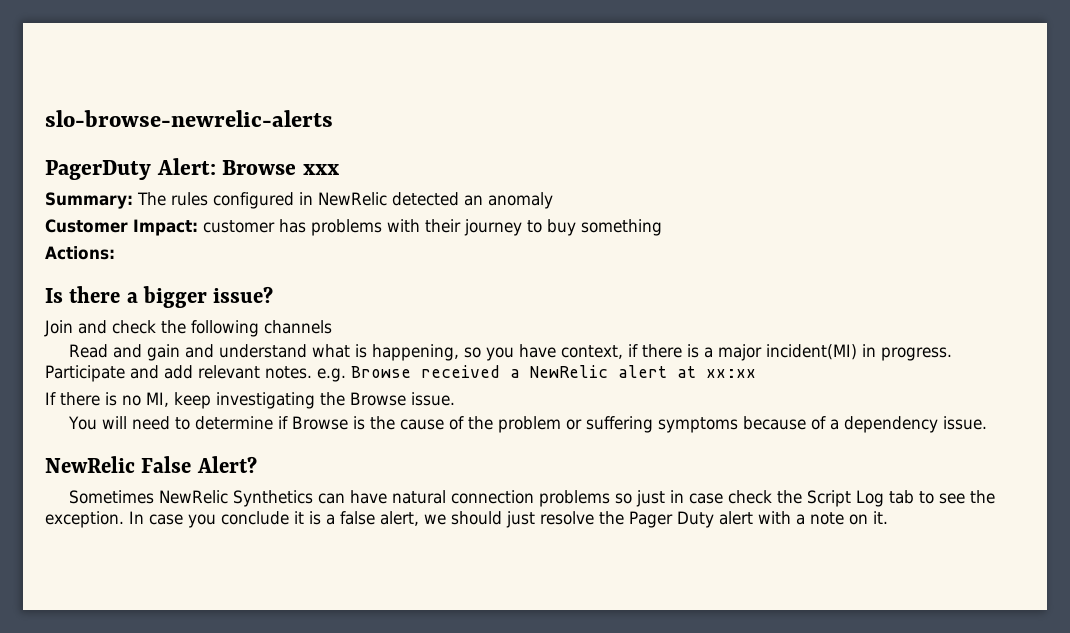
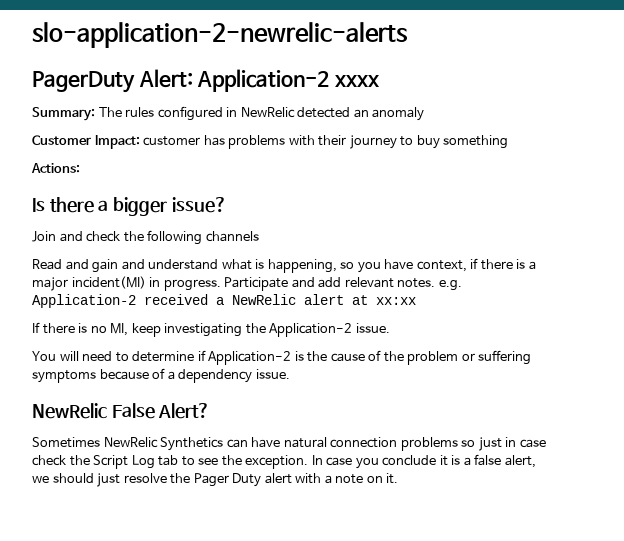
[45,110,333,127] slo-browse-newrelic-alerts -> [32,22,408,48] slo-application-2-newrelic-alerts
[222,160,339,175] Browse xxx -> [197,69,380,92] Application-2 xxxx
[351,366,411,378] Browse -> [32,294,136,308] Application-2
[350,392,406,406] Browse -> [269,323,353,337] Application-2
[291,416,348,430] Browse -> [208,351,292,365] Application-2

